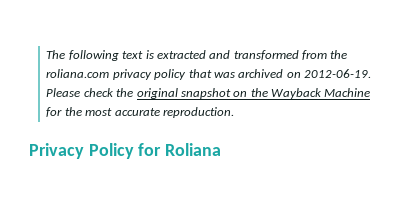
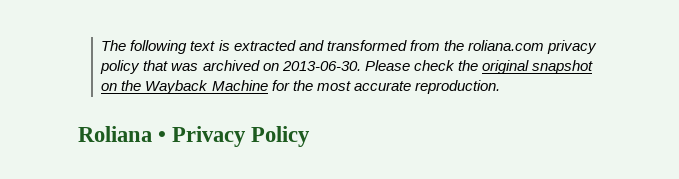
[304,69,372,78] 2012-06-19. -> [281,61,361,71] 2013-06-30.
[29,143,222,159] Privacy Policy for Roliana -> [78,126,311,147] Roliana • Privacy Policy

